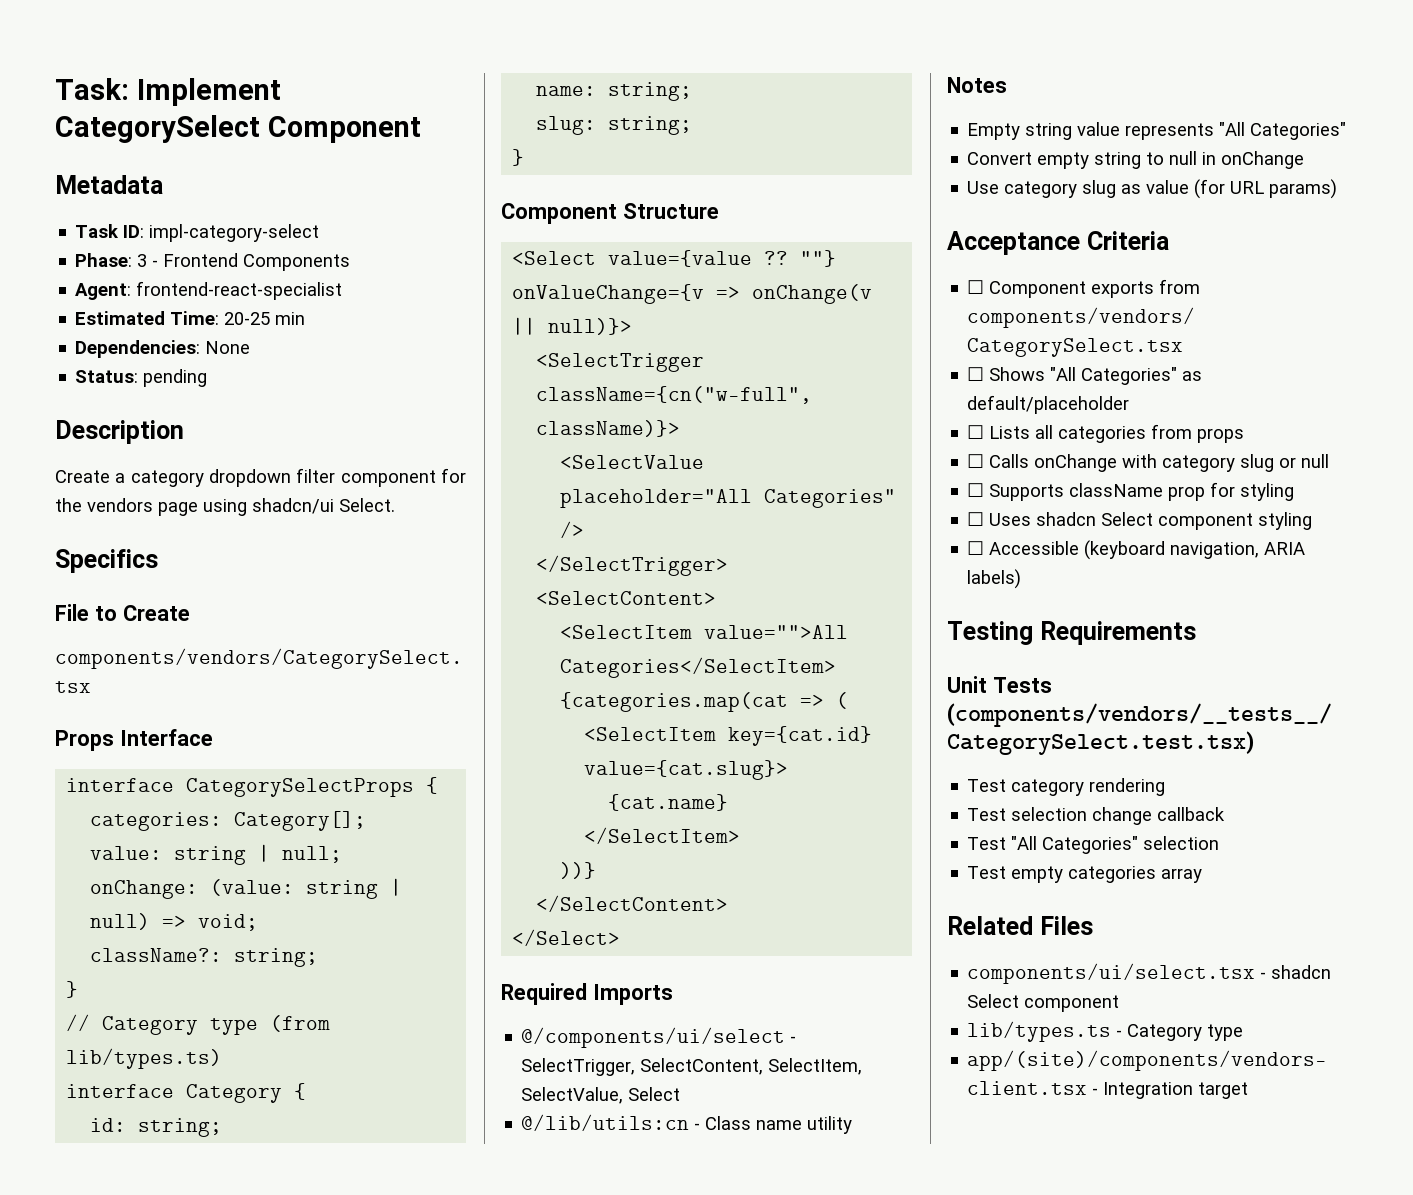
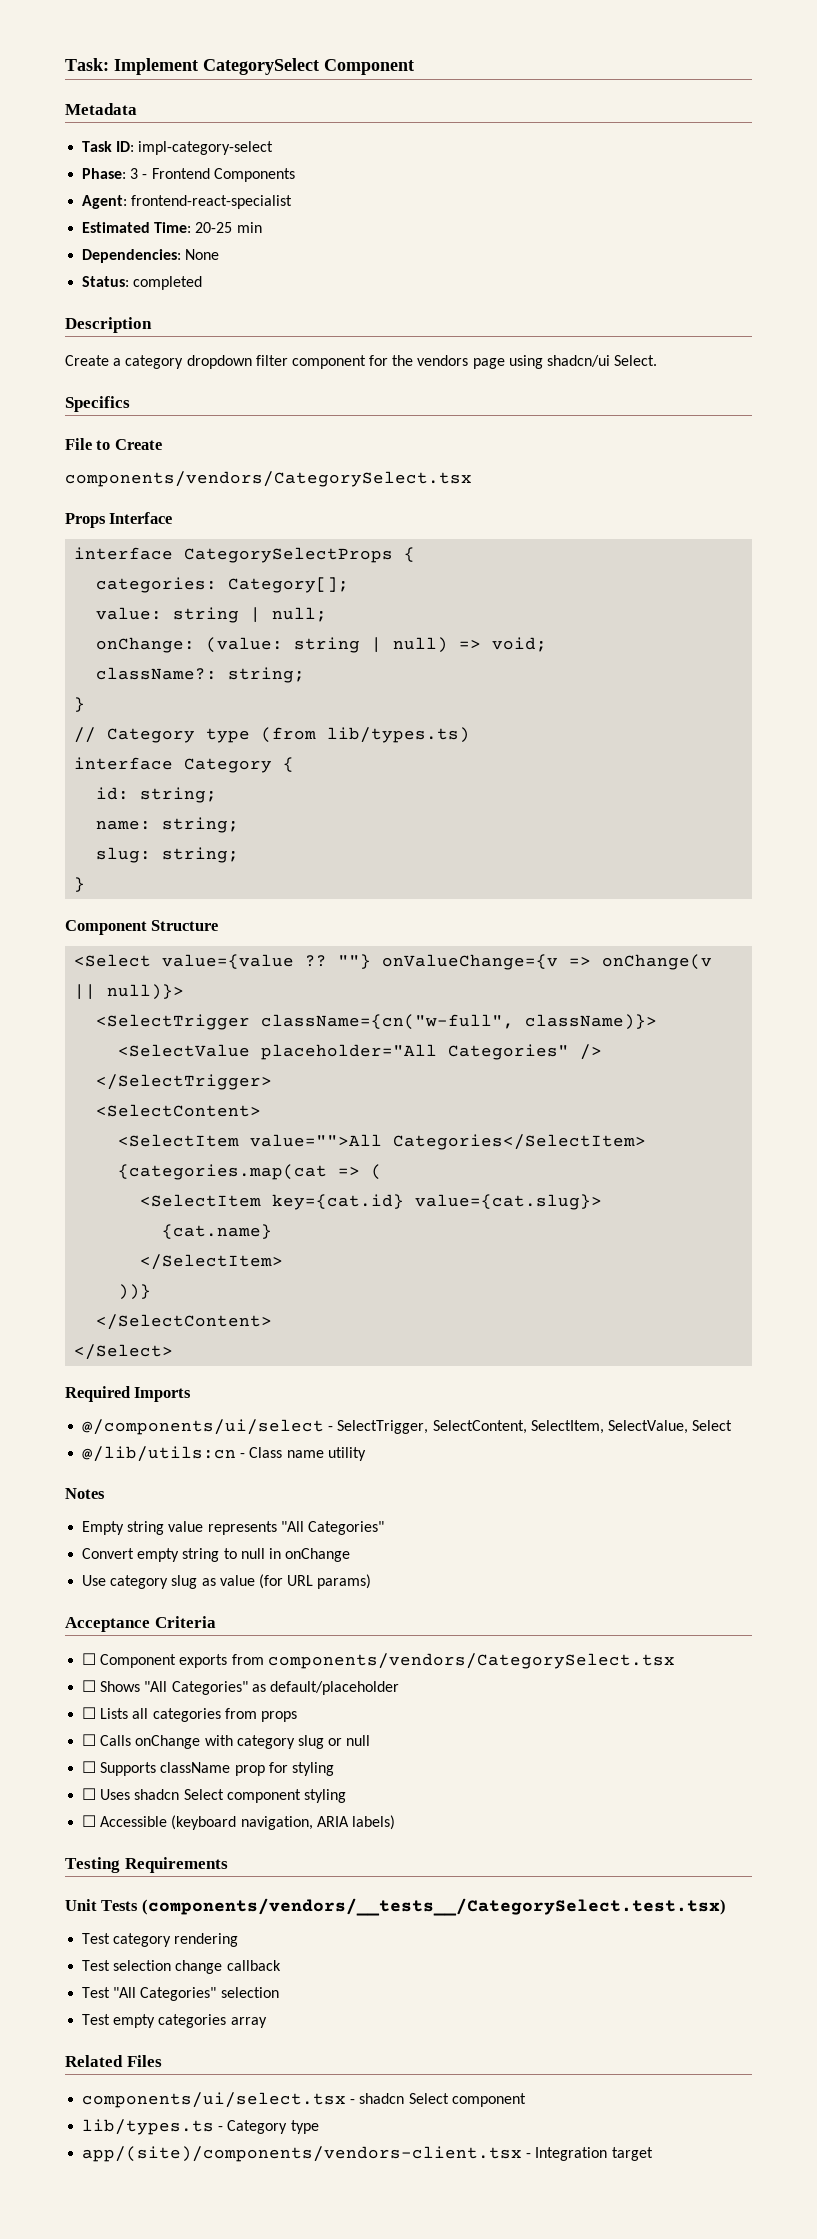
[143,369,208,387] pending -> [133,276,203,290] completed

